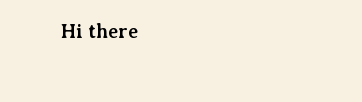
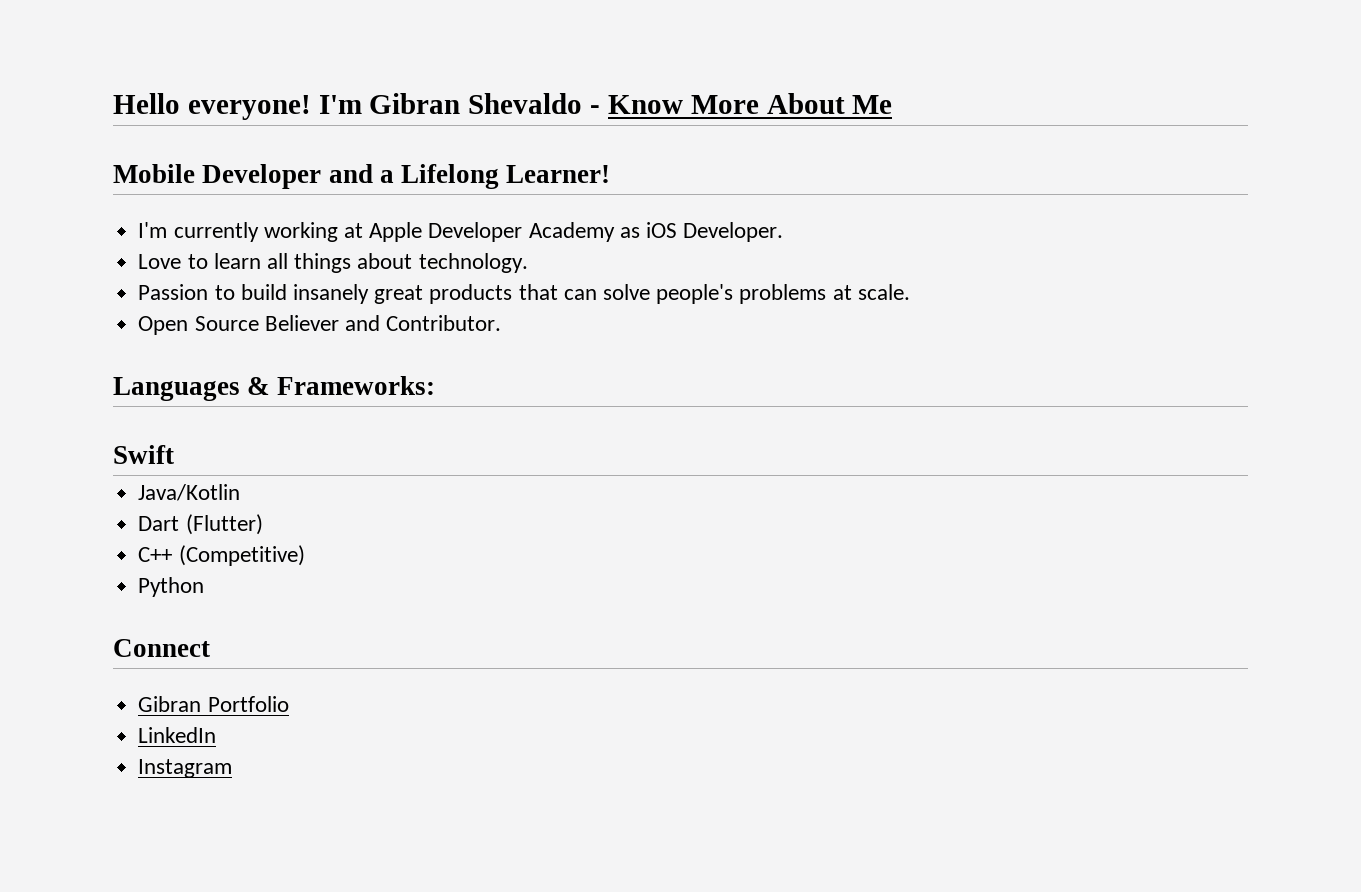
[61,23,139,38] Hi there -> [113,93,893,120] [113,164,611,189] [138,222,784,242] [138,253,528,273] [138,284,910,304] [138,315,502,335] [113,376,435,401] [113,445,174,464] [138,484,241,501] [138,514,263,535] [138,545,305,566] [138,577,205,597] [113,639,210,657] [138,696,289,712] [138,727,217,743] [138,759,233,778] Hello everyone! I'm Gibran Shevaldo - Know More About Me // Mobile Developer and a Lifelong Learner! // I'm currently working at Apple Developer Academy as iOS Developer. // Love to learn all things about technology. // Passion to build insanely great products that can solve people's problems at scale. // Open Source Believer and Contributor. // Languages & Frameworks: // Swift // Java/Kotlin // Dart (Flutter) // C++ (Competitive) // Python // Connect // Gibran Portfolio // LinkedIn // Instagram

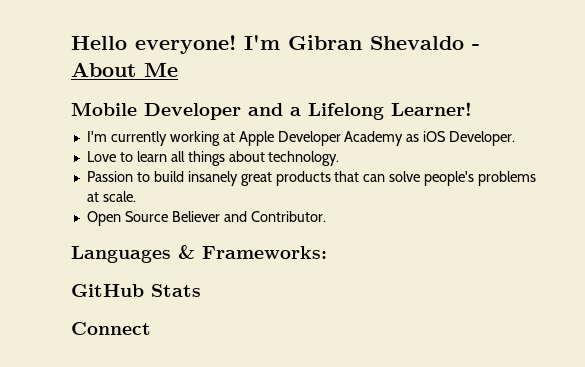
[607,95,759,114] Know More -> (480, 47) none
[113,445,174,464] [138,484,241,501] [138,514,263,535] [138,545,305,566] [138,577,205,597] [113,639,210,657] [138,696,289,712] [138,727,217,743] [138,759,233,778] Swift // Java/Kotlin // Dart (Flutter) // C++ (Competitive) // Python // Connect // Gibran Portfolio // LinkedIn // Instagram -> [71,284,201,297] [71,322,151,335] GitHub Stats // Connect

